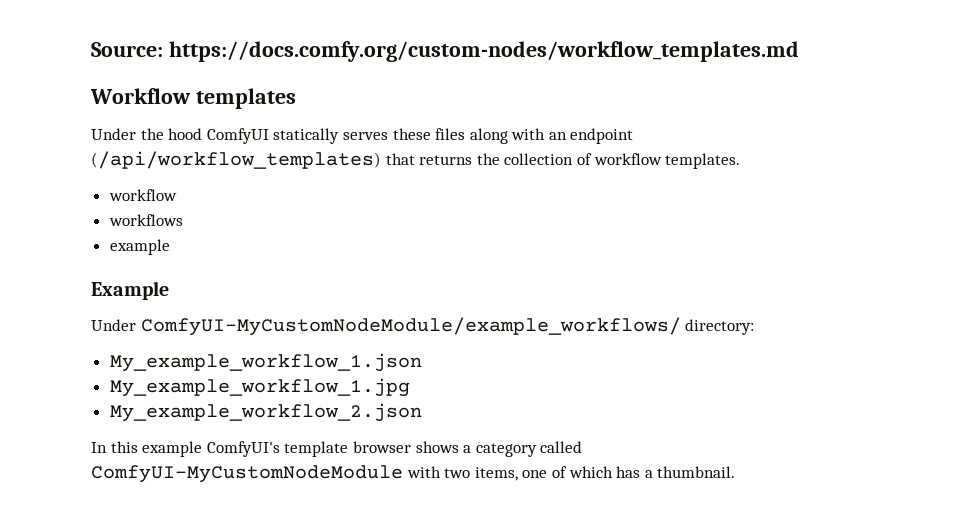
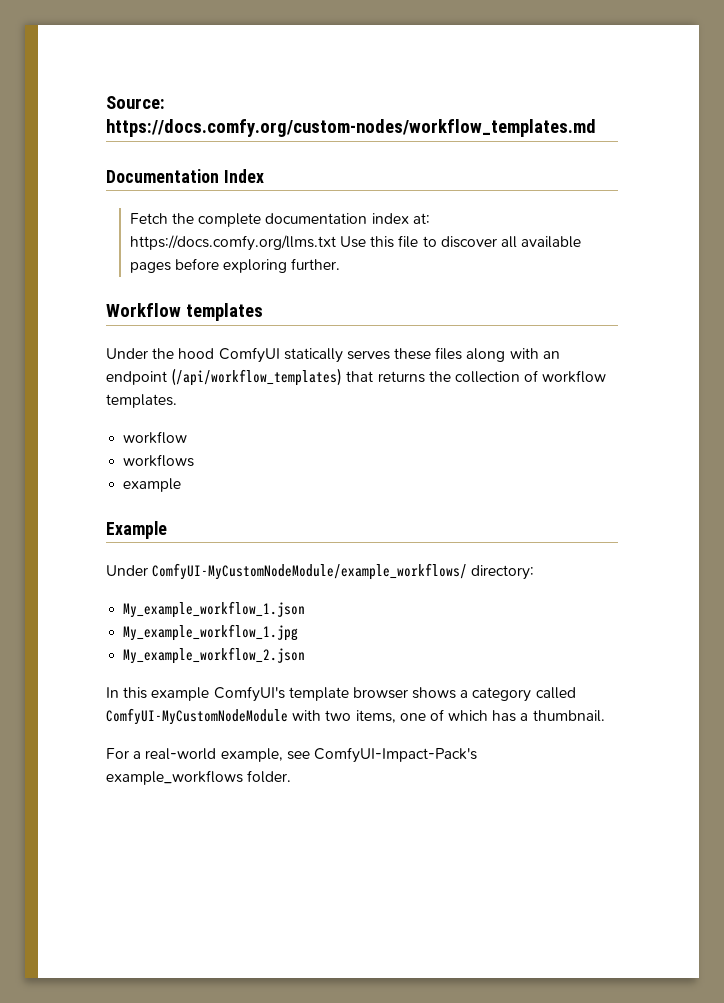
(799, 51) none -> [106,169,264,183] [129,213,430,227] [129,235,582,251] [129,258,341,273] // Documentation Index // Fetch the complete documentation index at: https://docs.comfy.org/llms.txt Use this file to discover all available pages before exploring further.
(736, 472) none -> [106,747,477,763] [106,770,292,785] // For a real-world example, see ComfyUI-Impact-Pack's example_workflows folder.

